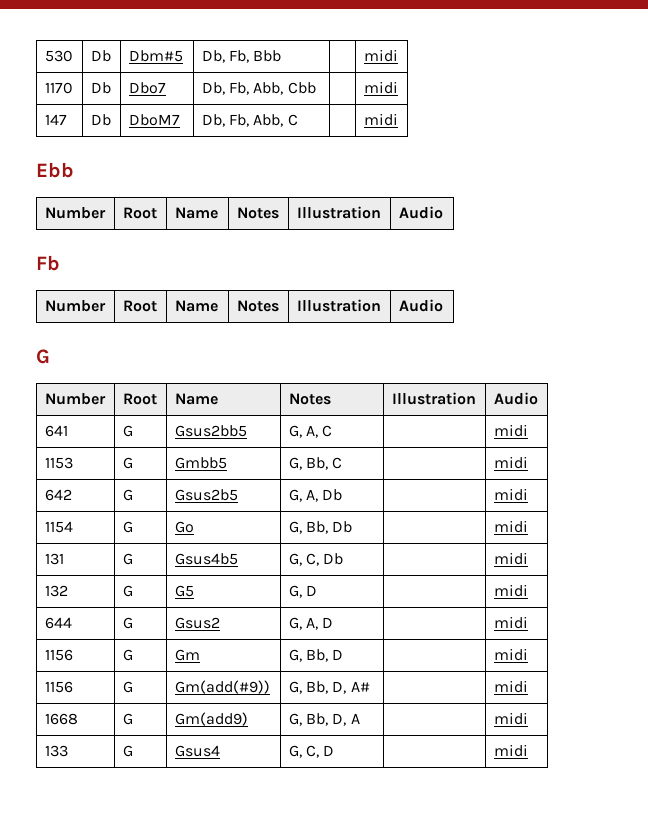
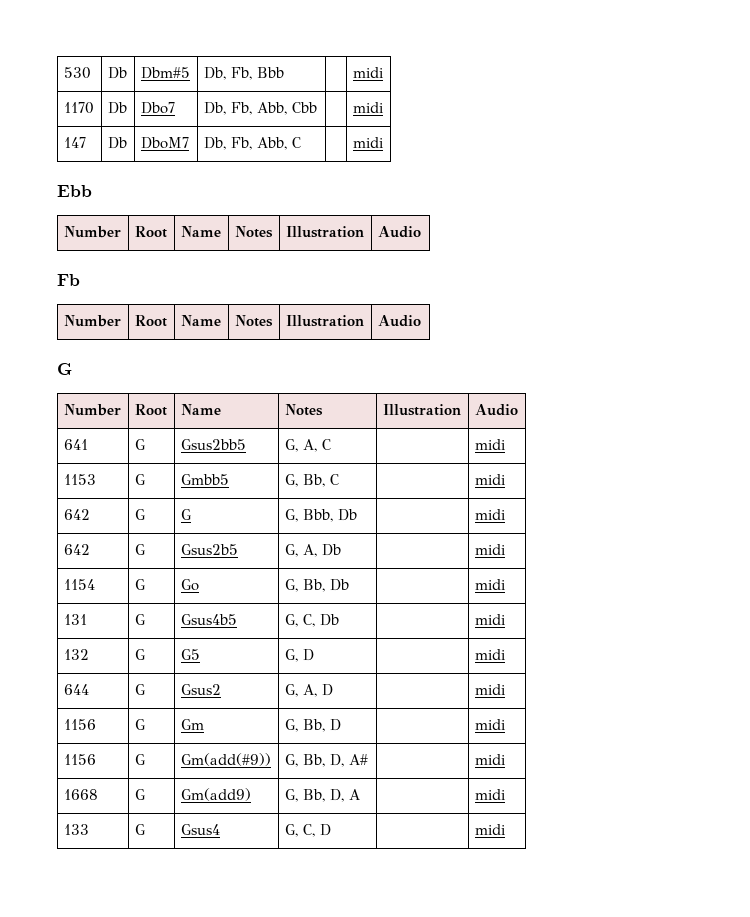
(528, 462) none -> [63,509,90,520] [134,509,145,520] [180,509,191,520] [284,509,357,522] [474,509,506,520] // 642 | G | G | G, Bbb, Db | | midi

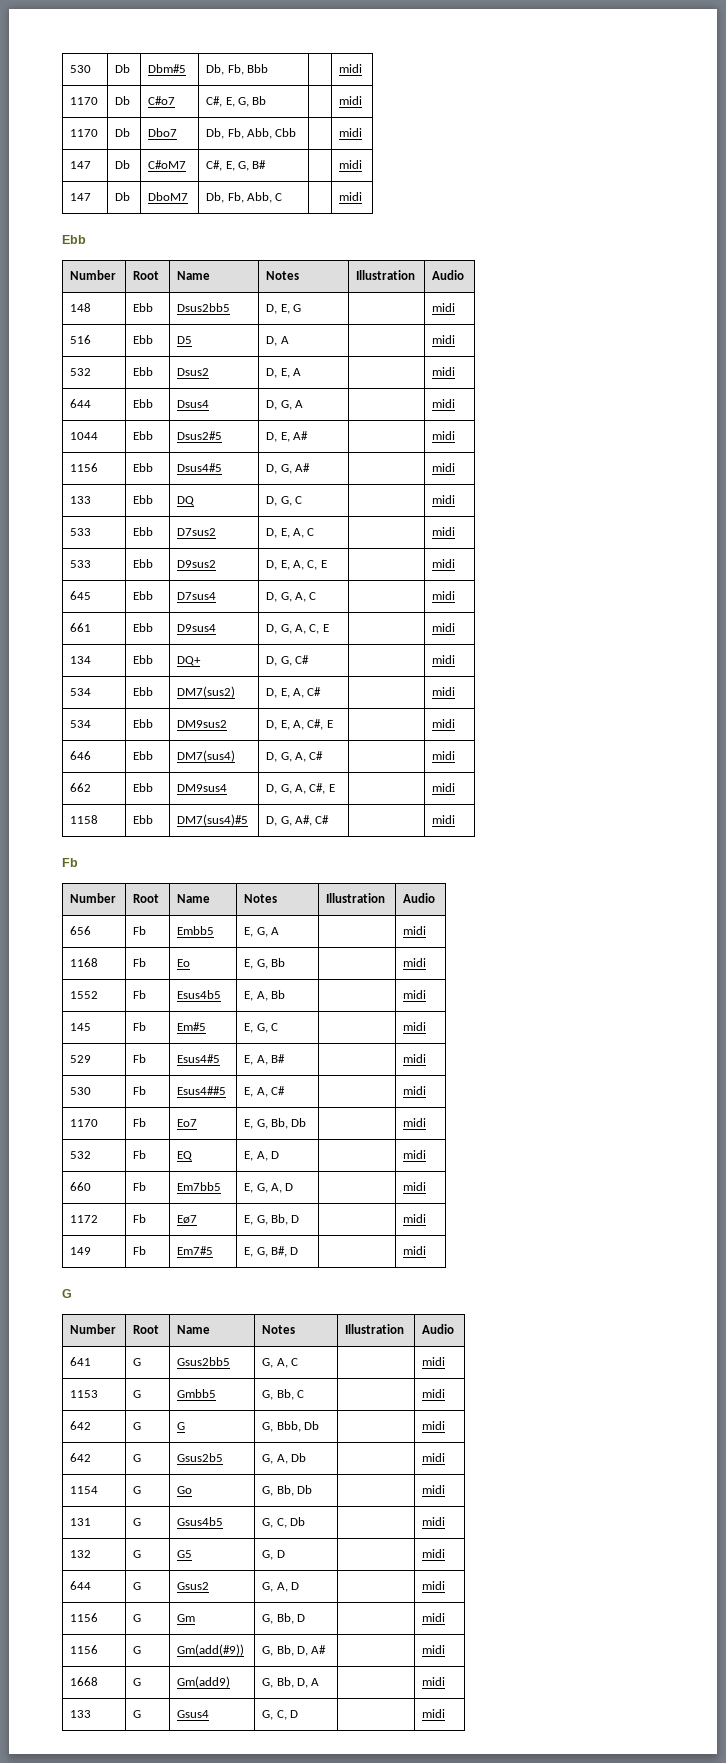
(384, 72) none -> [70,97,99,105] [115,96,131,105] [148,96,176,105] [206,96,267,107] [339,96,363,105] // 1170 | Db | C#o7 | C#, E, G, Bb | | midi
(384, 107) none -> [70,161,92,169] [115,160,131,169] [148,160,187,169] [206,160,267,171] [339,160,363,169] // 147 | Db | C#oM7 | C#, E, G, B# | | midi
(421, 232) none -> [70,303,92,312] [133,303,154,312] [177,303,231,312] [266,304,302,314] [432,303,456,312] [70,335,92,344] [133,335,154,344] [177,336,193,344] [266,336,289,346] [432,335,456,344] [70,368,92,376] [133,367,154,376] [177,368,210,376] [266,368,302,378] [432,367,456,376] [70,399,92,408] [133,399,154,408] [177,400,210,408] [266,400,304,410] [432,399,456,408] [70,432,99,440] [133,431,154,440] [177,431,223,440] [266,431,309,442] [432,431,456,440] [70,463,99,472] [133,463,154,472] [177,463,223,472] [266,463,311,474] [432,463,456,472] [70,496,92,504] [133,495,154,504] [177,496,195,506] [266,496,303,506] [432,495,456,504] [70,528,92,536] [133,527,154,536] [177,528,217,536] [266,528,315,538] [432,527,456,536] [70,560,92,568] [133,559,154,568] [177,560,217,568] [266,560,327,570] [432,559,456,568] [70,591,92,600] [133,591,154,600] [177,592,217,600] [266,592,317,602] [432,591,456,600] [70,623,92,632] [133,623,154,632] [177,624,217,632] [266,624,329,634] [432,623,456,632] [70,656,92,664] [133,655,154,664] [177,656,202,666] [266,655,310,666] [432,655,456,664] [70,688,92,696] [133,687,154,696] [177,686,236,698] [266,687,322,698] [432,687,456,696] [70,720,92,728] [133,719,154,728] [177,720,228,728] [266,719,333,730] [432,719,456,728] [70,751,92,760] [133,751,154,760] [177,750,236,762] [266,751,324,762] [432,751,456,760] [70,783,92,792] [133,783,154,792] [177,784,228,792] [266,783,335,794] [432,783,456,792] [70,815,99,824] [133,815,154,824] [177,814,249,826] [266,815,330,826] [432,815,456,824] // 148 | Ebb | Dsus2bb5 | D, E, G | | midi // 516 | Ebb | D5 | D, A | | midi // 532 | Ebb | Dsus2 | D, E, A | | midi // 644 | Ebb | Dsus4 | D, G, A | | midi // 1044 | Ebb | Dsus2#5 | D, E, A# | | midi // 1156 | Ebb | Dsus4#5 | D, G, A# | | midi // 133 | Ebb | DQ | D, G, C | | midi // 533 | Ebb | D7sus2 | D, E, A, C | | midi // 533 | Ebb | D9sus2 | D, E, A, C, E | | midi // 645 | Ebb | D7sus4 | D, G, A, C | | midi // 661 | Ebb | D9sus4 | D, G, A, C, E | | midi // 134 | Ebb | DQ+ | D, G, C# | | midi // 534 | Ebb | DM7(sus2) | D, E, A, C# | | midi // 534 | Ebb | DM9sus2 | D, E, A, C#, E | | midi // 646 | Ebb | DM7(sus4) | D, G, A, C# | | midi // 662 | Ebb | DM9sus4 | D, G, A, C#, E | | midi // 1158 | Ebb | DM7(sus4)#5 | D, G, A#, C# | | midi
(421, 321) none -> [70,926,92,935] [133,926,147,935] [177,926,215,935] [244,927,280,937] [403,926,427,935] [70,958,99,967] [133,958,147,967] [177,959,191,967] [244,958,286,969] [403,958,427,967] [70,991,99,999] [133,990,147,999] [177,990,222,999] [244,990,286,1001] [403,990,427,999] [70,1023,92,1031] [133,1022,147,1031] [177,1022,207,1031] [244,1023,279,1033] [403,1022,427,1031] [70,1055,92,1063] [133,1054,147,1063] [177,1054,221,1063] [244,1054,286,1065] [403,1054,427,1063] [70,1087,92,1095] [133,1086,147,1095] [177,1086,227,1095] [244,1086,286,1097] [403,1086,427,1095] [70,1119,99,1127] [133,1118,147,1127] [177,1119,198,1127] [244,1118,307,1129] [403,1118,427,1127] [70,1151,92,1159] [133,1150,147,1159] [177,1151,193,1161] [244,1151,280,1161] [403,1150,427,1159] [70,1182,92,1191] [133,1182,147,1191] [177,1182,222,1191] [244,1183,294,1193] [403,1182,427,1191] [70,1215,99,1223] [133,1214,147,1223] [177,1215,198,1224] [244,1214,300,1225] [403,1214,427,1223] [70,1247,92,1255] [133,1246,147,1255] [177,1246,214,1255] [244,1246,299,1257] [403,1246,427,1255] // 656 | Fb | Embb5 | E, G, A | | midi // 1168 | Fb | Eo | E, G, Bb | | midi // 1552 | Fb | Esus4b5 | E, A, Bb | | midi // 145 | Fb | Em#5 | E, G, C | | midi // 529 | Fb | Esus4#5 | E, A, B# | | midi // 530 | Fb | Esus4##5 | E, A, C# | | midi // 1170 | Fb | Eo7 | E, G, Bb, Db | | midi // 532 | Fb | EQ | E, A, D | | midi // 660 | Fb | Em7bb5 | E, G, A, D | | midi // 1172 | Fb | Eø7 | E, G, Bb, D | | midi // 149 | Fb | Em7#5 | E, G, B#, D | | midi

